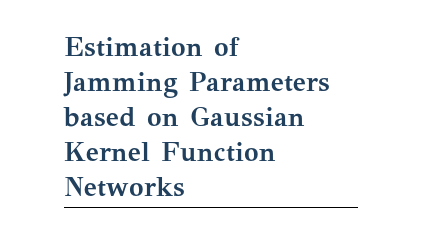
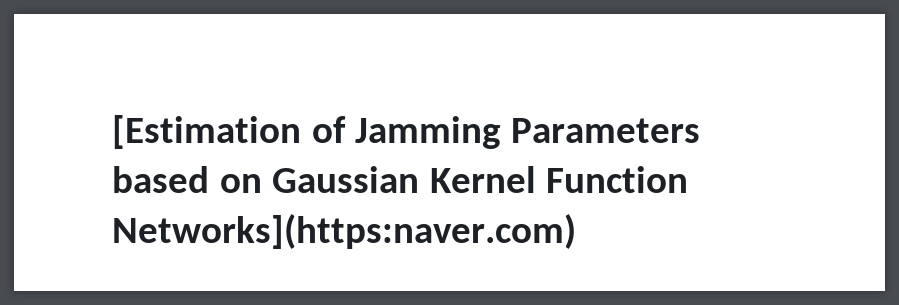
[64,37,203,57] Estimation -> [112,115,301,149] [Estimation
[64,177,185,197] Networks -> [112,214,576,249] Networks](https:naver.com)

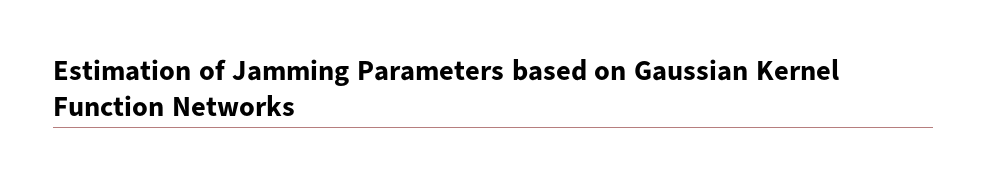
[112,115,301,149] [Estimation -> [53,59,191,81] Estimation
[112,214,576,249] Networks](https:naver.com) -> [171,95,295,116] Networks

